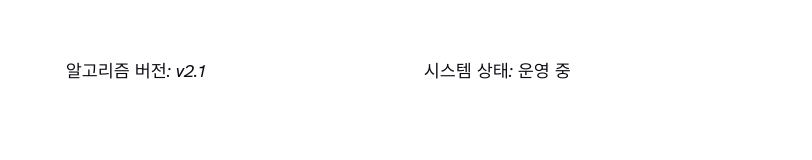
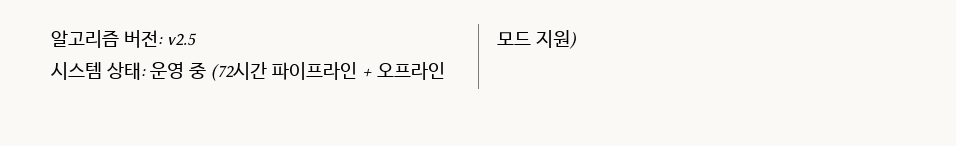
[176,65,205,77] v2.1 -> [167,33,197,46] v2.5
(571, 71) none -> [211,62,445,81] [497,30,577,49] (72시간 파이프라인 + 오프라인 모드 지원)

